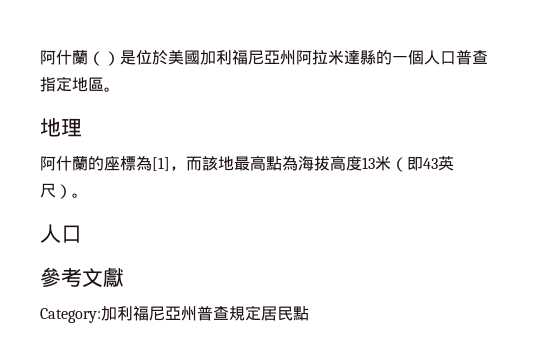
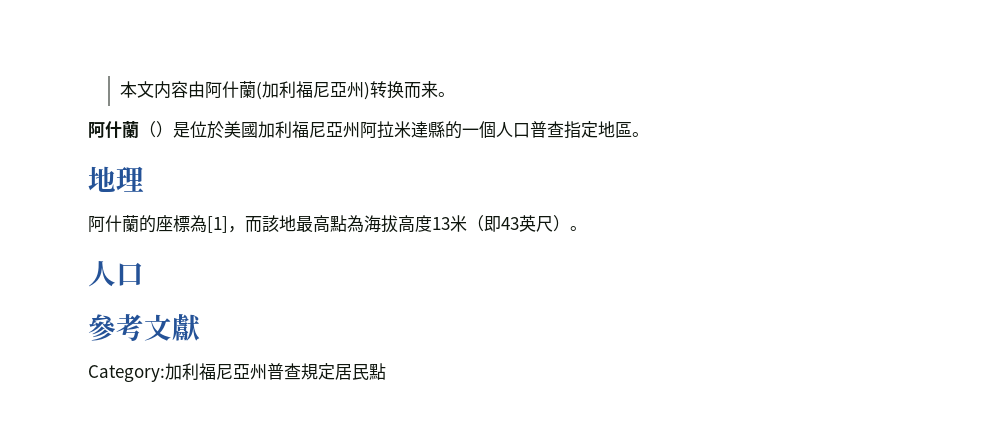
(40, 57) none -> [119,81,455,100] 本文内容由阿什蘭(加利福尼亞州)转换而来。 //

